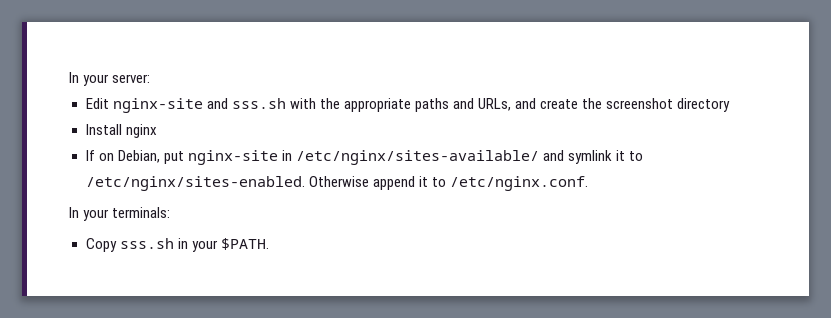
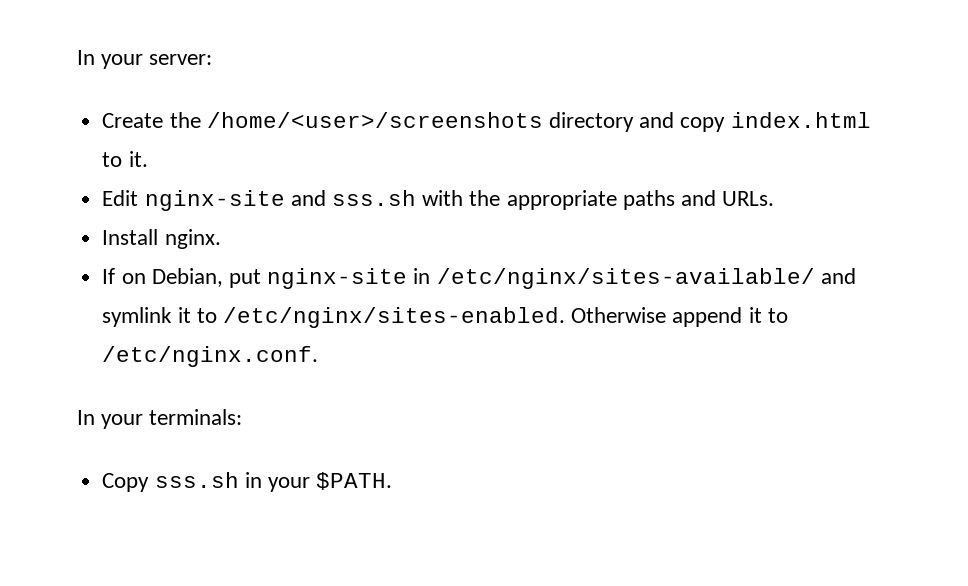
(151, 78) none -> [102,112,871,132] [102,151,148,167] // Create the /home/<user>/screenshots directory and copy index.html to it.
[477,98,731,112] URLs, and create the screenshot directory -> [722,191,775,206] URLs.
[125,124,157,138] nginx -> [164,229,221,249] nginx.

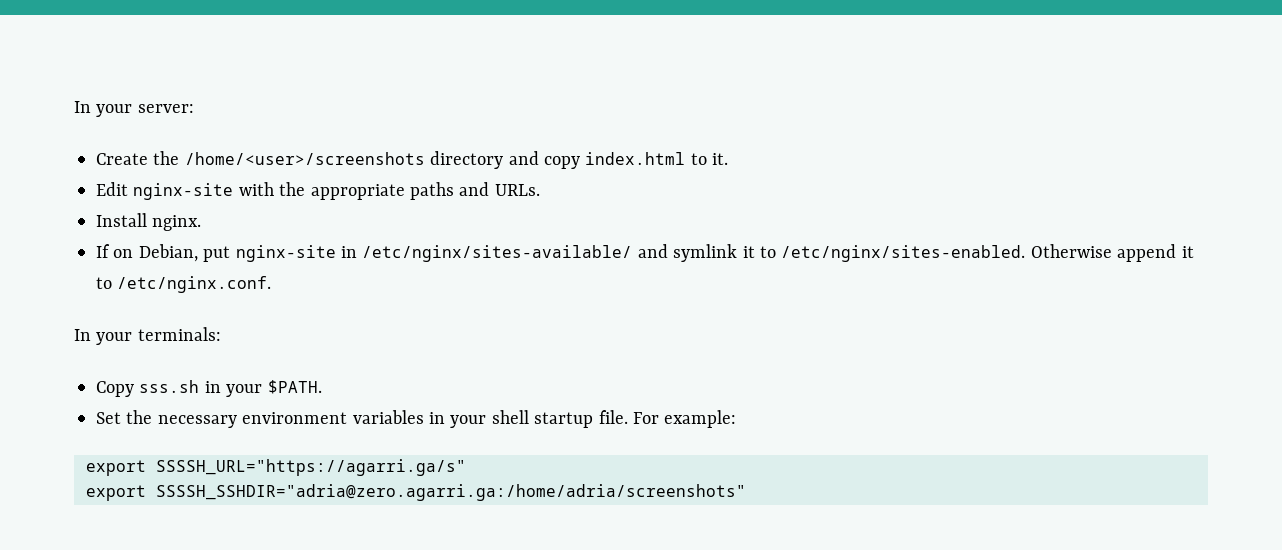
[290,190,416,206] and sss.sh -> (234, 191) none
(393, 481) none -> [96,410,737,428] [86,459,466,476] [86,484,746,501] // Set the necessary environment variables in your shell startup file. For example: // export SSSSH_URL="https://agarri.ga/s" // export SSSSH_SSHDIR="adria@zero.agarri.ga:/home/adria/screenshots"

